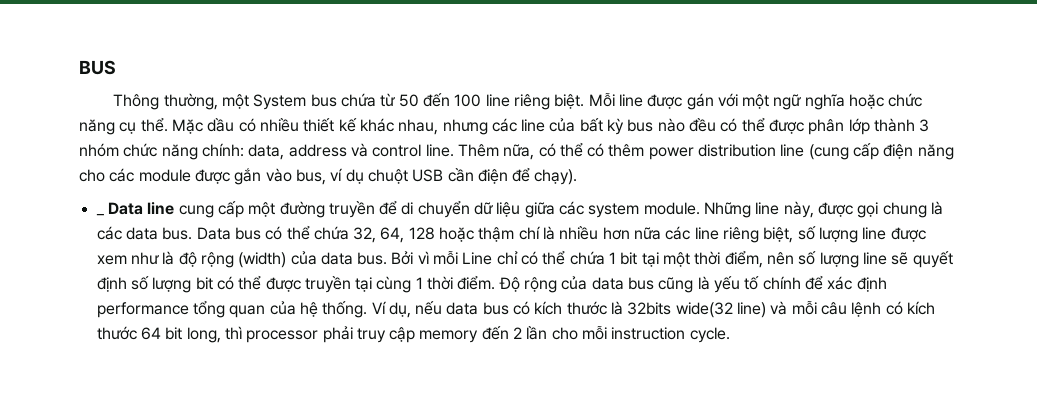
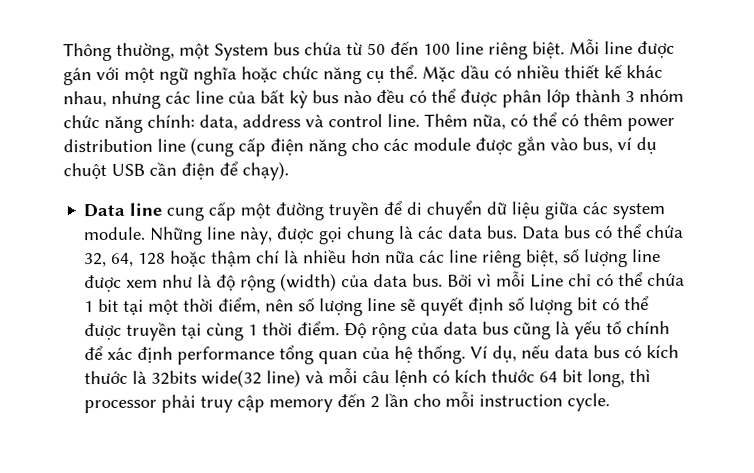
[79,60,116,75] BUS // -> (63, 52) none
[95,214,104,216] _ -> (289, 171) none

